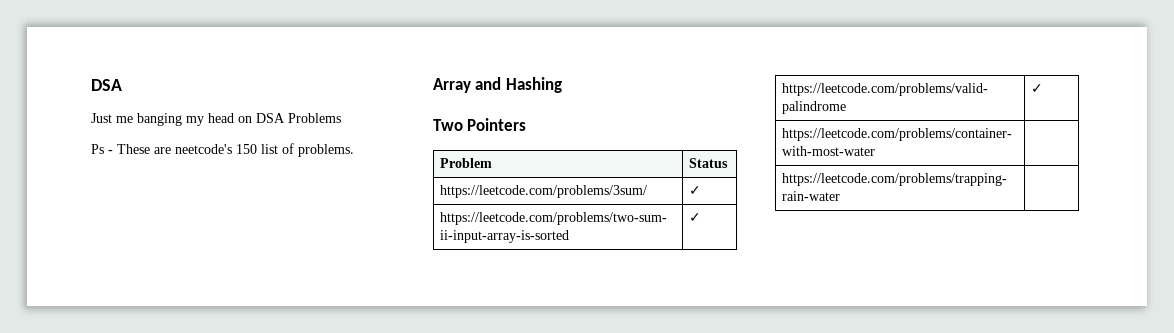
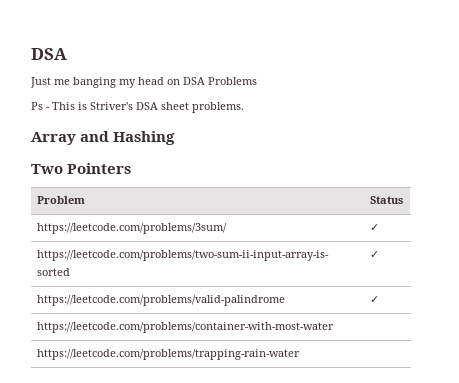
[117,143,294,154] These are neetcode's 150 list of -> [52,102,189,110] This is Striver's DSA sheet

